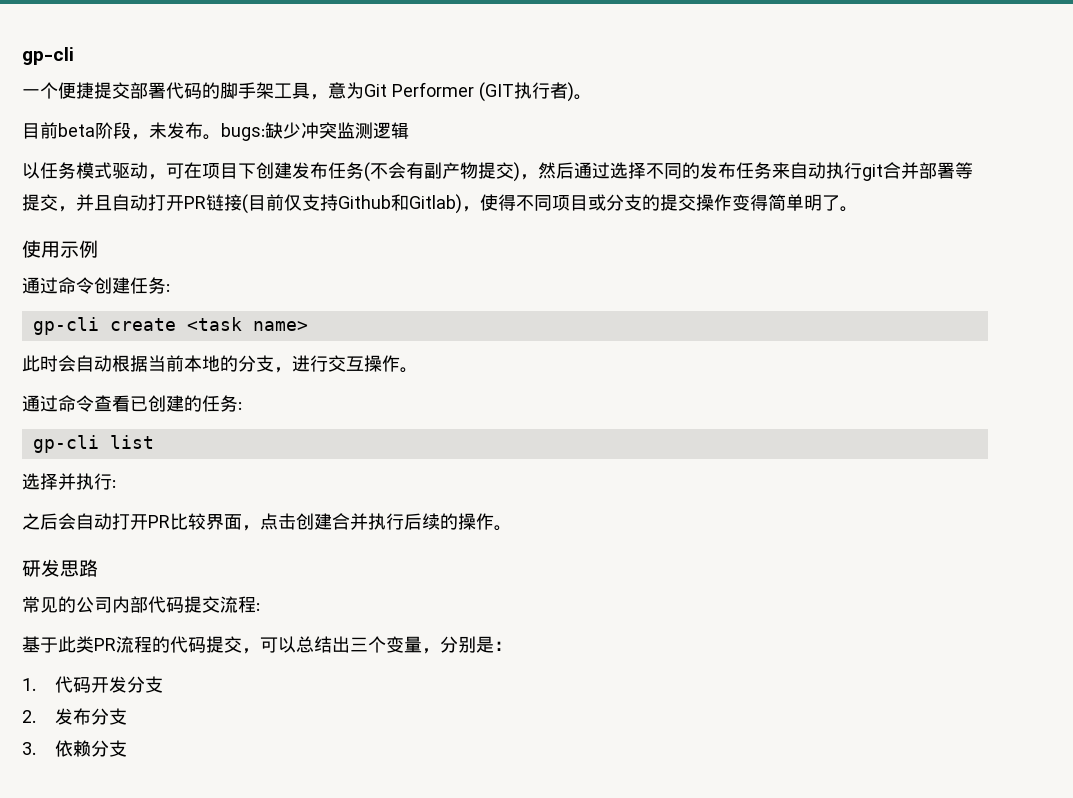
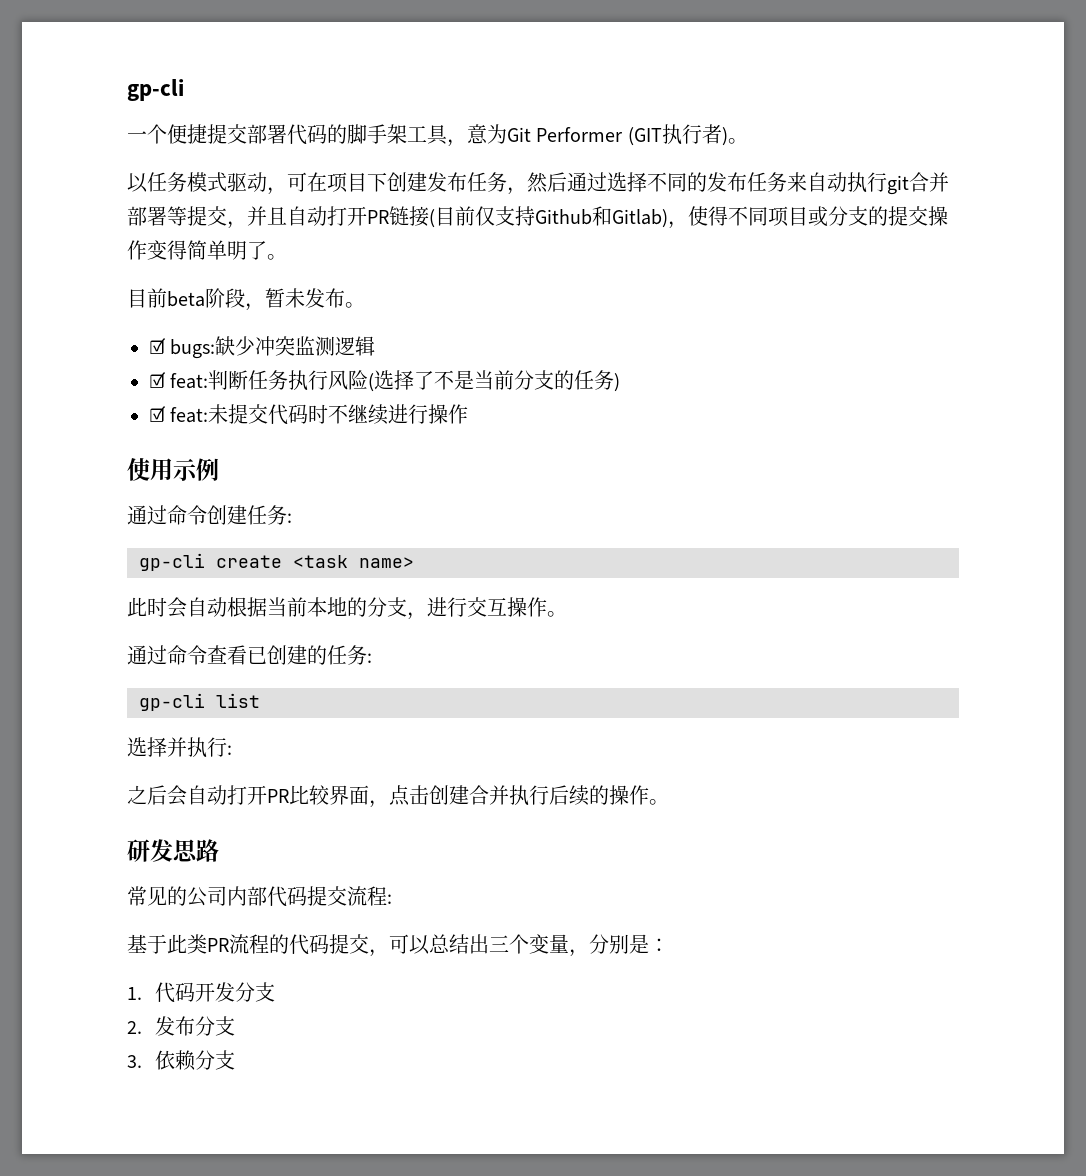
[22,122,409,141] // 目前beta阶段，未发布。bugs:缺少冲突监测逻辑 -> (748, 141) none
[364,162,520,182] (不会有副产物提交) -> (507, 182) none
(858, 209) none -> [127,288,365,311] [149,336,376,359] [149,370,621,392] [149,404,469,425] // 目前beta阶段，暂未发布。 // ☑ bugs:缺少冲突监测逻辑 // ☑ feat:判断任务执行风险(选择了不是当前分支的任务) // ☑ feat:未提交代码时不继续进行操作

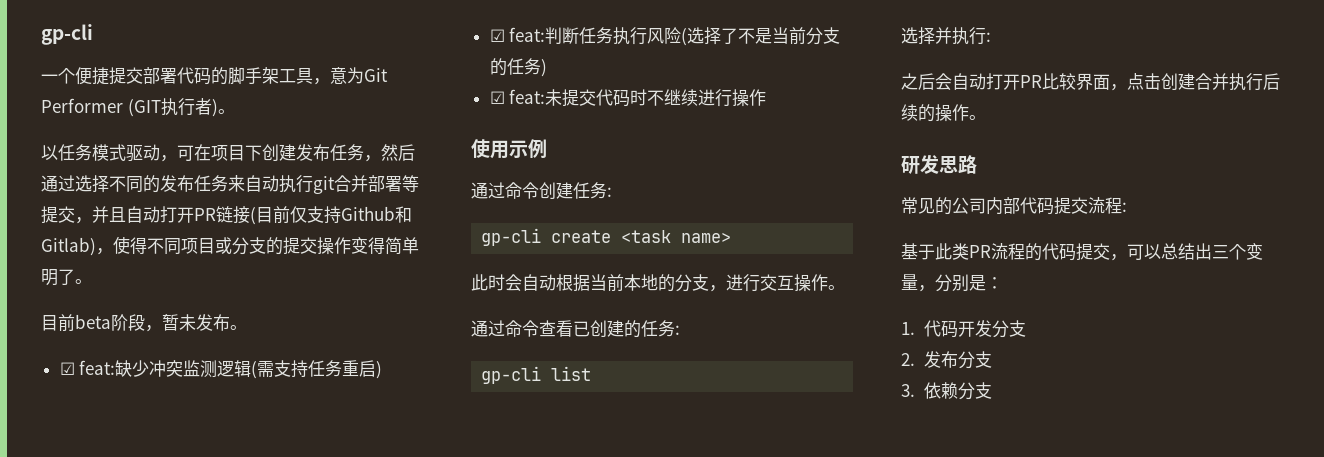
[170,339,216,359] bugs: -> [79,360,116,375] feat:
(376, 346) none -> [251,360,383,379] (需支持任务重启)

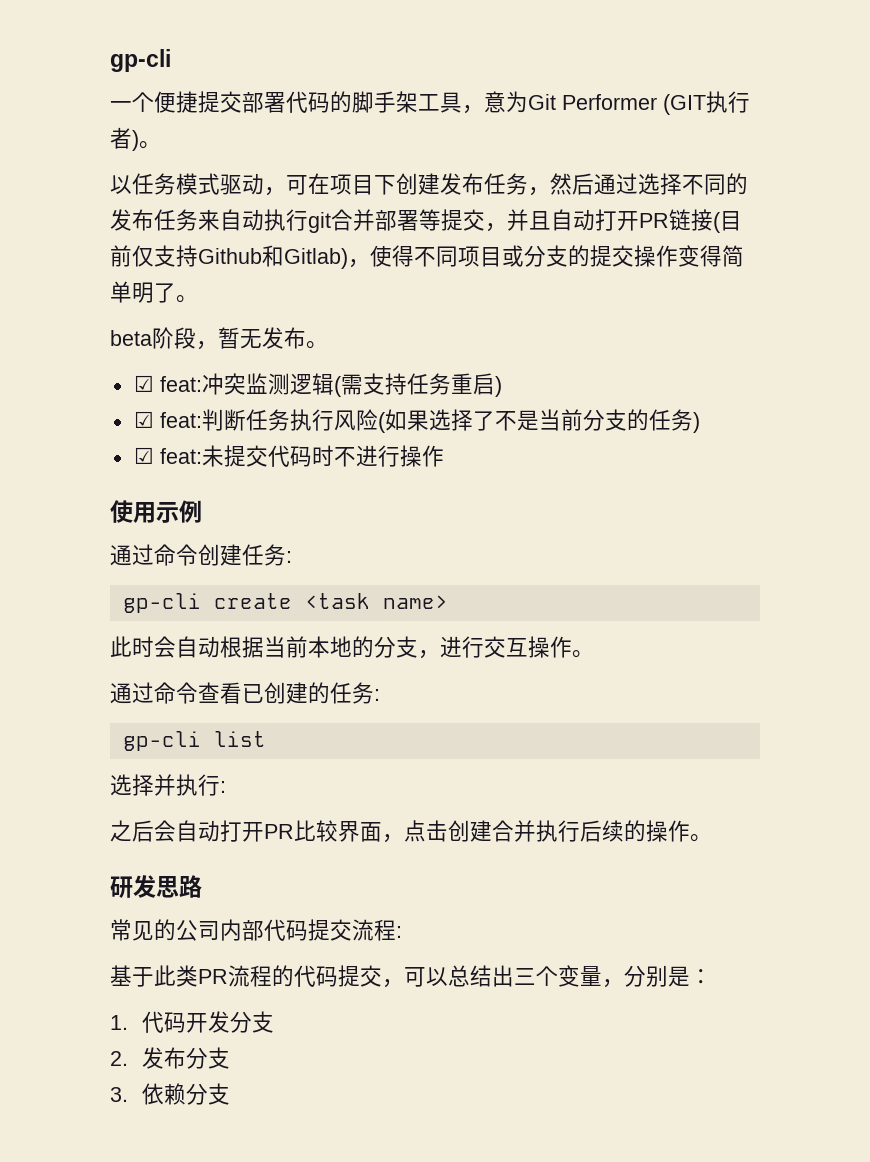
[41,314,75,332] 目前 -> (198, 299) none
[179,314,196,331] 未 -> [240,329,262,349] 无
[115,360,150,377] 缺少 -> (202, 384) none
(688, 37) none -> [384,409,429,431] 如果
[664,89,699,106] 继续 -> (356, 457) none

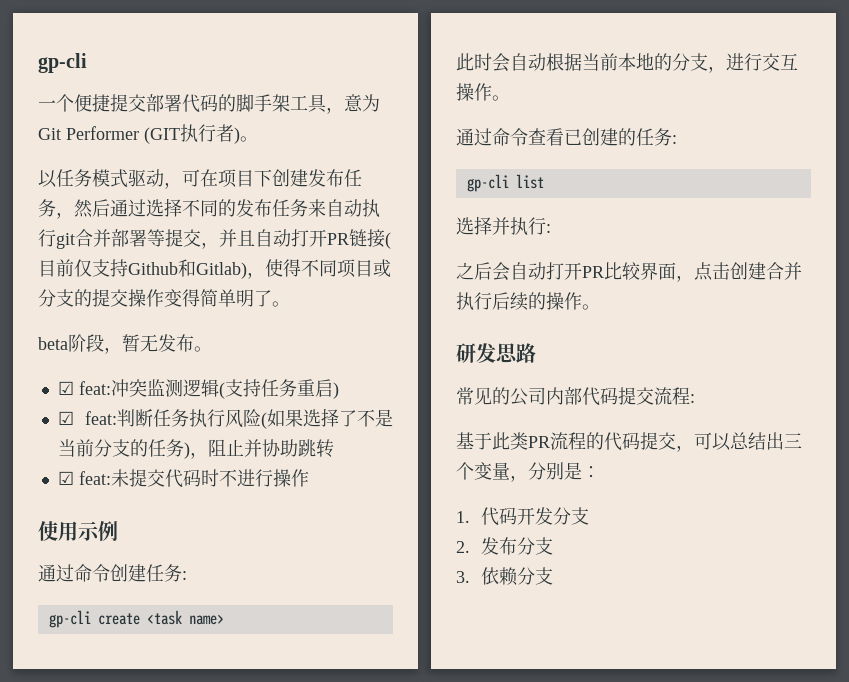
[340,374,363,395] 需 -> (225, 390) none
(700, 422) none -> [189,439,334,459] ，阻止并协助跳转

